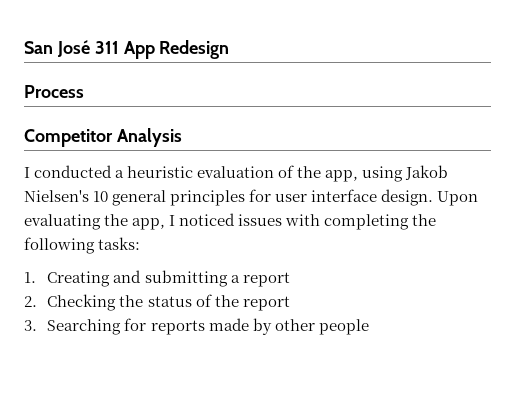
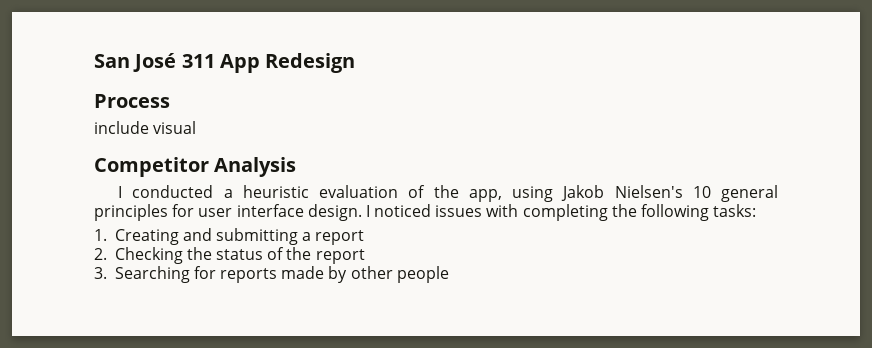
(84, 91) none -> [94,121,197,134] // include visual
[437,191,479,206] [24,214,166,230] Upon evaluating the app, -> (362, 212) none

